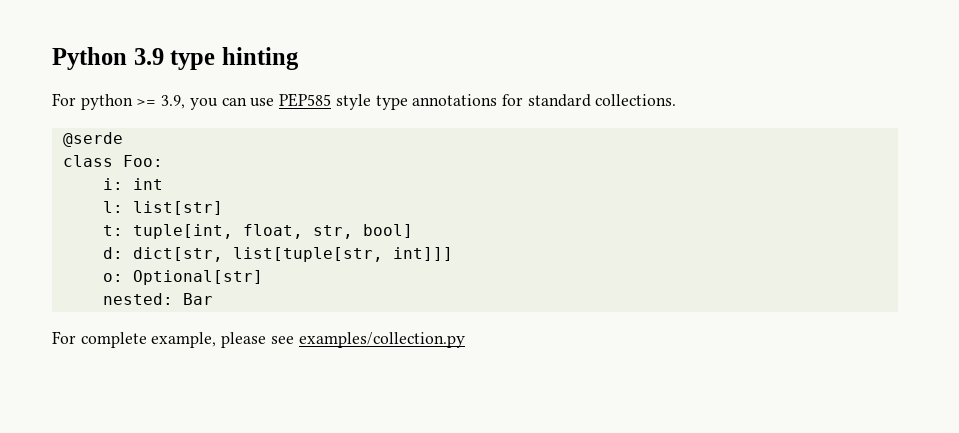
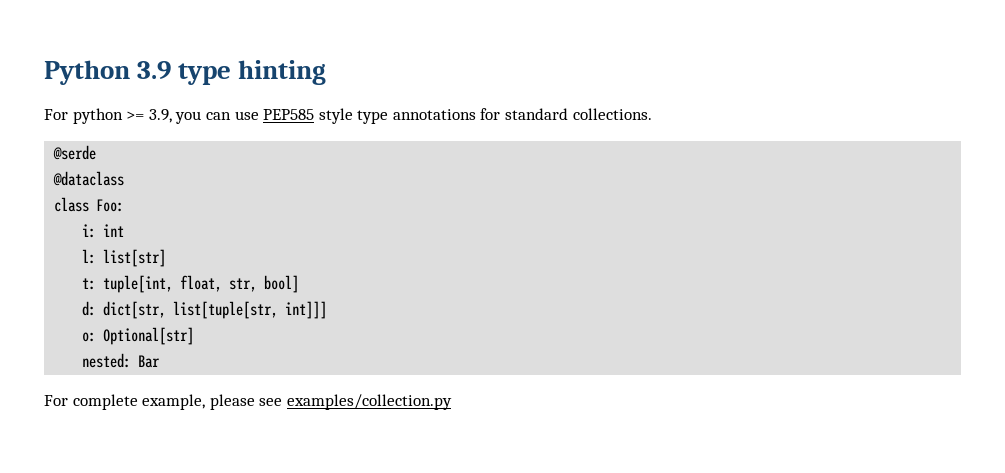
(123, 139) none -> [53,171,125,186] // @dataclass

